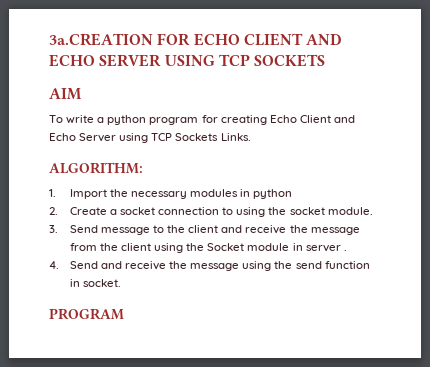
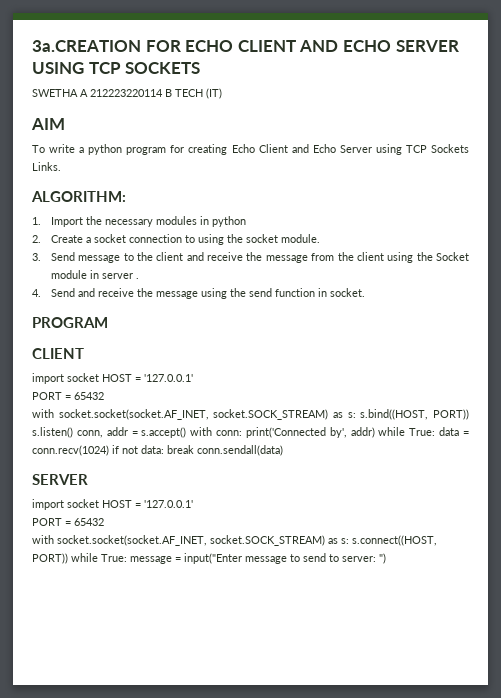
(326, 60) none -> [32,88,222,99] // SWETHA A 212223220114 B TECH (IT)
(124, 314) none -> [32,348,84,359] [32,373,193,384] [32,392,104,400] [32,409,470,420] [32,427,470,438] [32,445,283,456] [32,474,88,485] [32,499,193,510] [32,518,104,526] [32,535,437,546] [32,553,386,564] // CLIENT // import socket HOST = '127.0.0.1' // PORT = 65432 // with socket.socket(socket.AF_INET, socket.SOCK_STREAM) as s: s.bind((HOST, PORT)) s.listen() conn, addr = s.accept() with conn: print('Connected by', addr) while True: data = conn.recv(1024) if not data: break conn.sendall(data) // SERVER // import socket HOST = '127.0.0.1' // PORT = 65432 // with socket.socket(socket.AF_INET, socket.SOCK_STREAM) as s: s.connect((HOST, PORT)) while True: message = input("Enter message to send to server: ")

